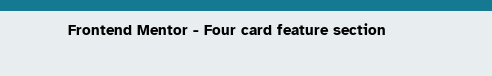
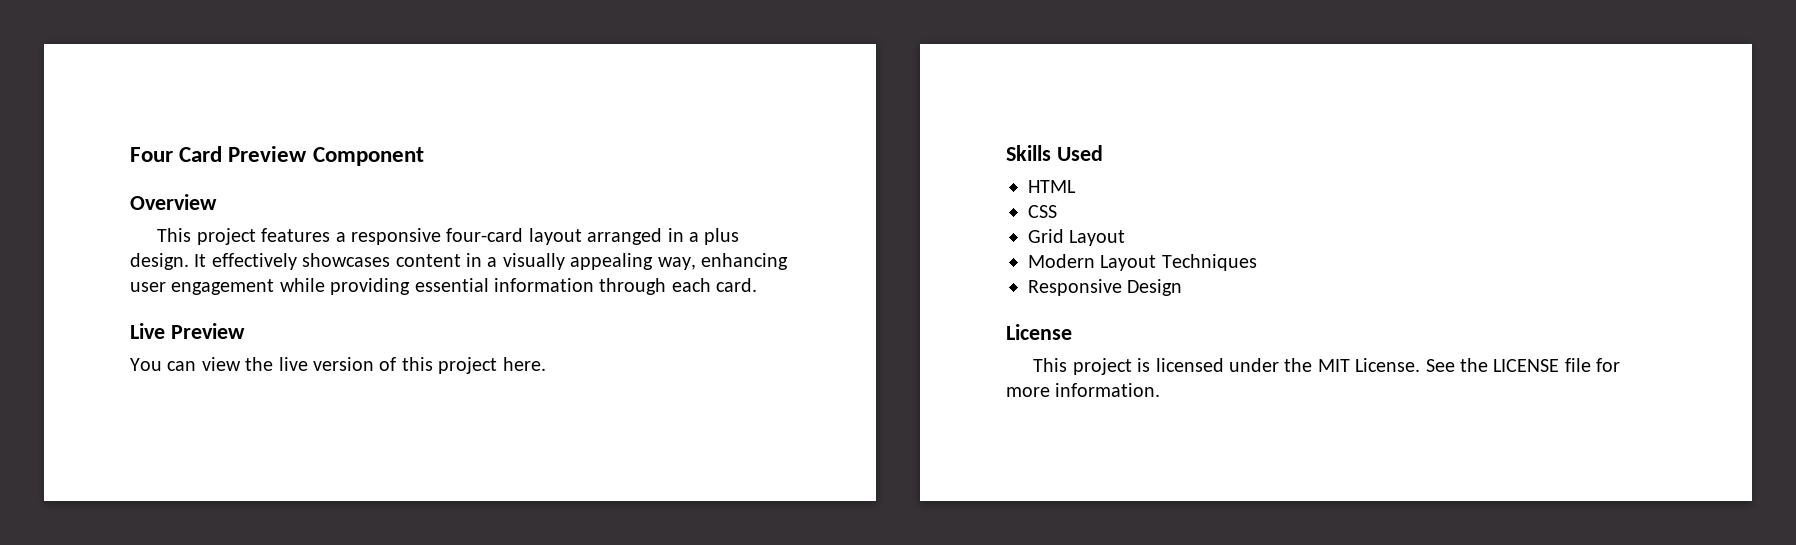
[68,23,386,35] Frontend Mentor - Four card feature section -> [130,146,424,166] [130,194,217,210] [157,228,740,245] [130,253,788,270] [130,278,758,295] [130,323,245,339] [130,357,546,374] [1006,145,1103,161] [1028,180,1076,193] [1028,205,1057,218] [1028,229,1126,246] [1028,254,1257,271] [1028,279,1183,296] [1006,324,1072,340] [1033,358,1621,375] [1006,383,1161,397] Four Card Preview Component // Overview // This project features a responsive four-card layout arranged in a plus design. It effectively showcases content in a visually appealing way, enhancing user engagement while providing essential information through each card. // Live Preview // You can view the live version of this project here. // Skills Used // HTML // CSS // Grid Layout // Modern Layout Techniques // Responsive Design // License // This project is licensed under the MIT License. See the LICENSE file for more information.

